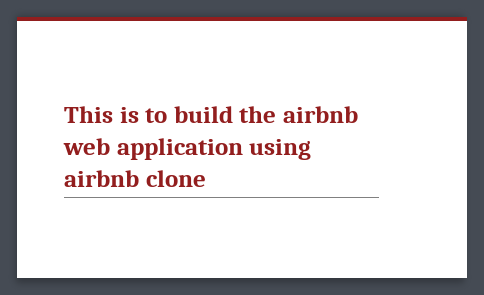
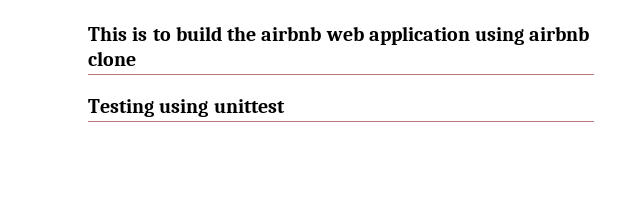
(206, 178) none -> [88,99,285,117] // Testing using unittest

